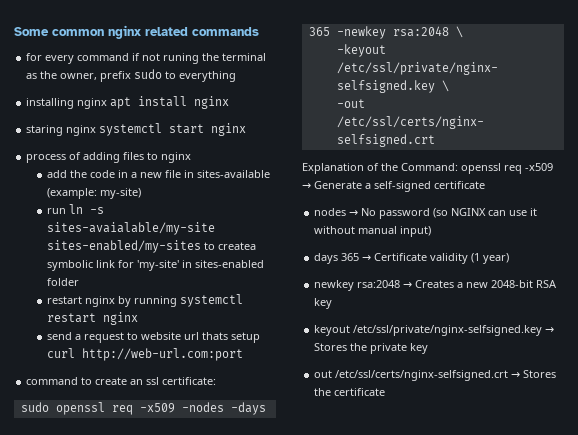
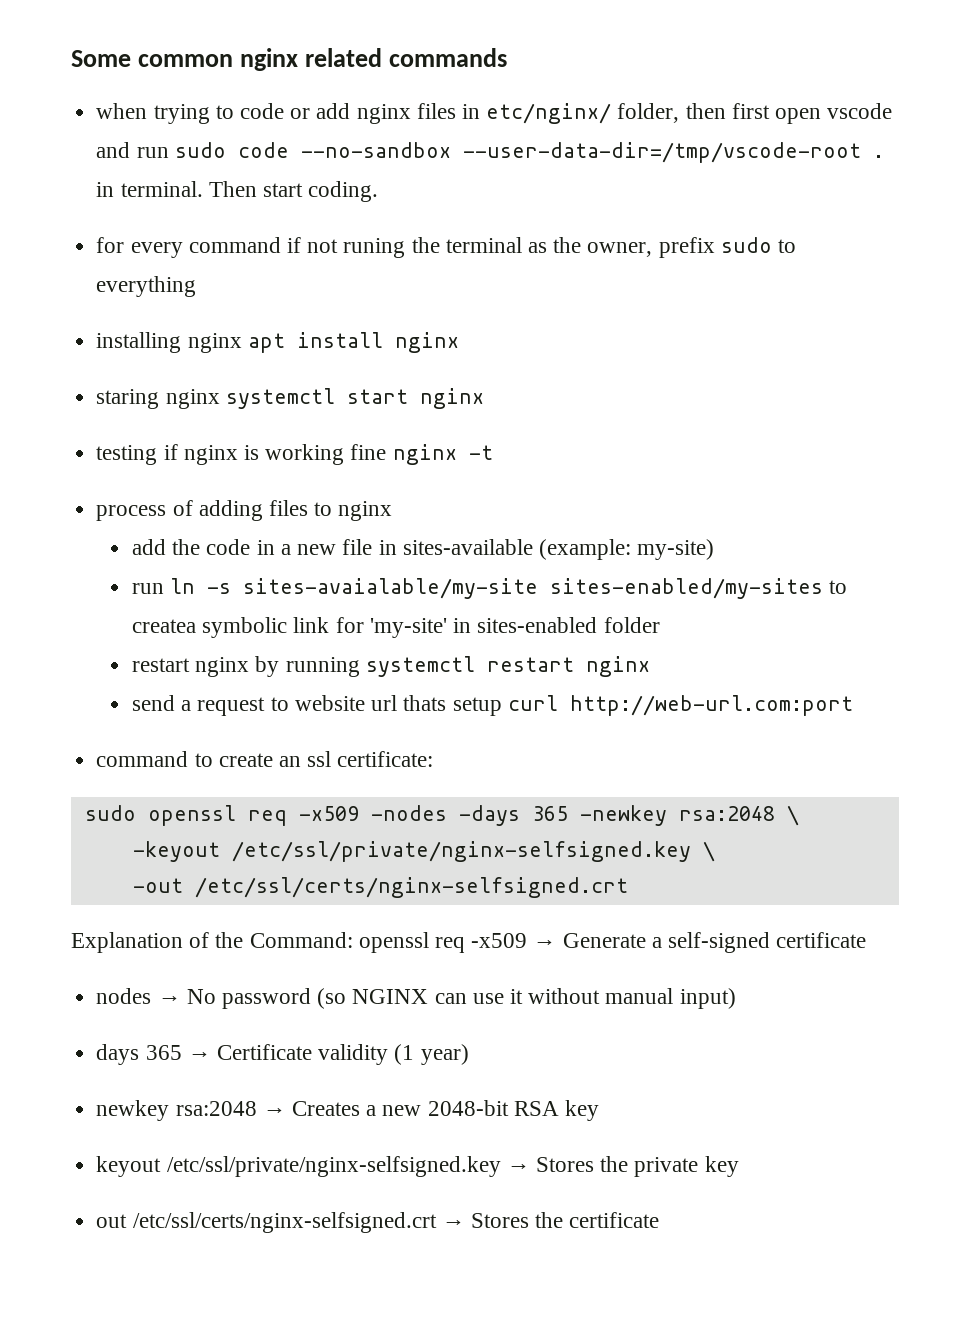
(259, 31) none -> [96,103,893,124] [96,142,884,163] [96,181,379,202] // when trying to code or add nginx files in etc/nginx/ folder, then first open vscode and run sudo code --no-sandbox --user-data-dir=/tmp/vscode-root . in terminal. Then start coding.
(247, 129) none -> [96,444,493,465] // testing if nginx is working fine nginx -t

